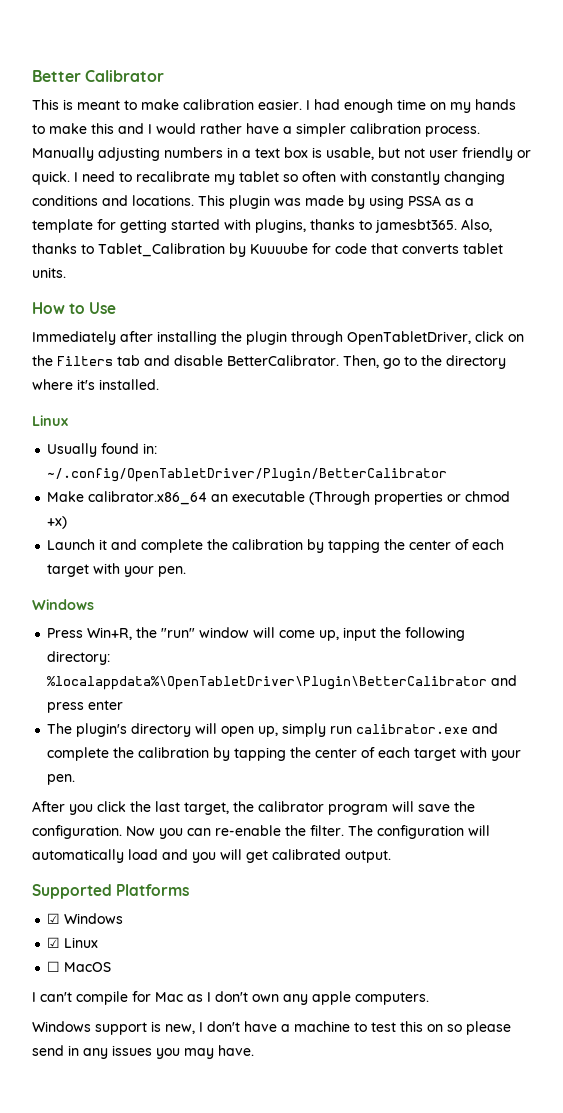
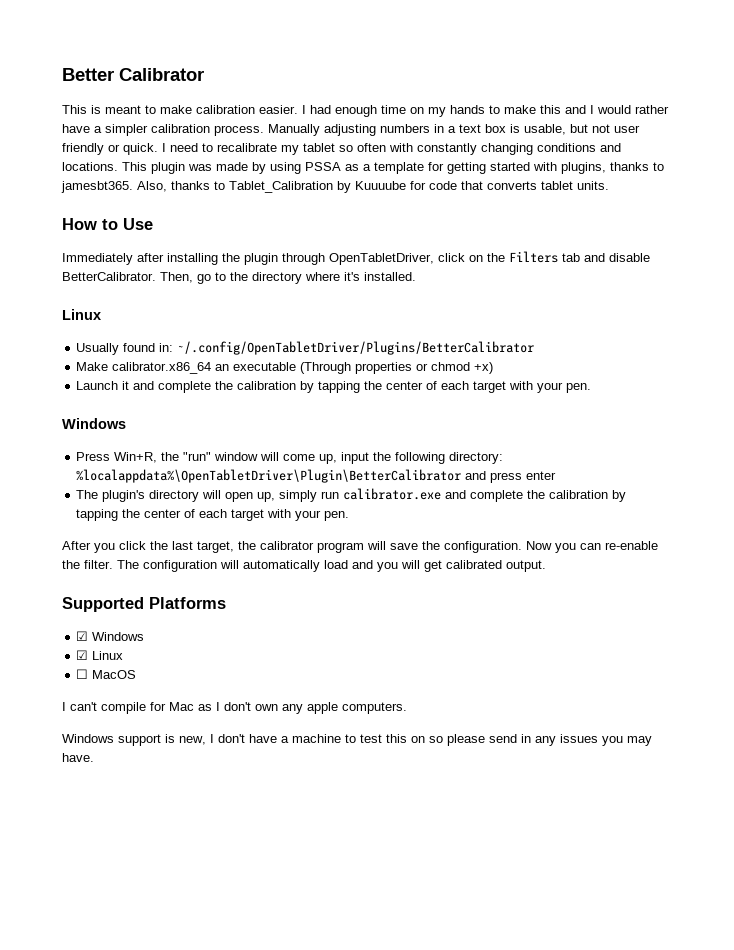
[47,468,448,482] ~/.config/OpenTabletDriver/Plugin/BetterCalibrator -> [177,341,535,355] ~/.config/OpenTabletDriver/Plugins/BetterCalibrator

